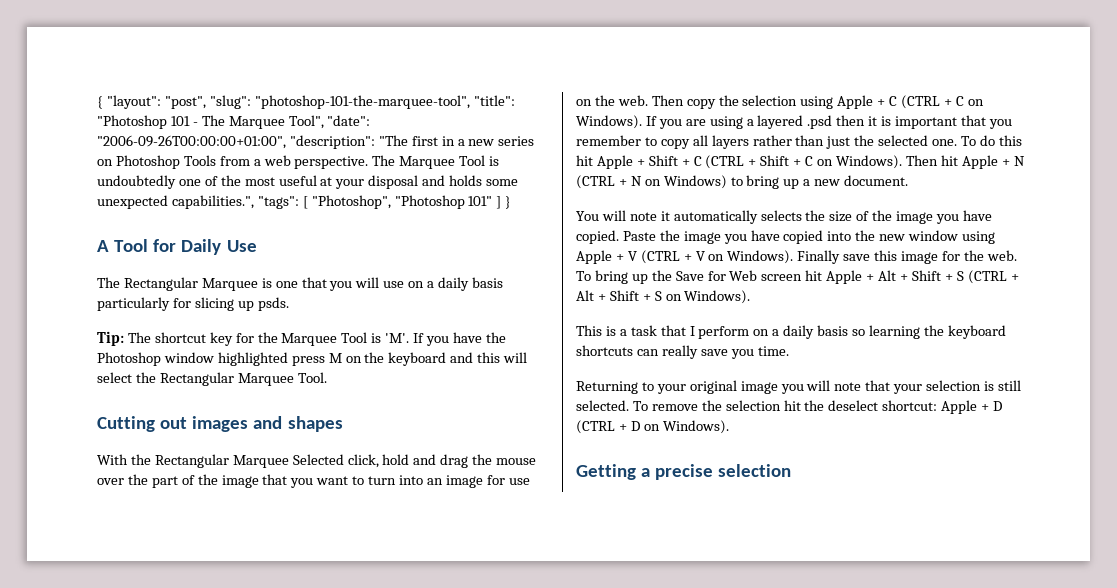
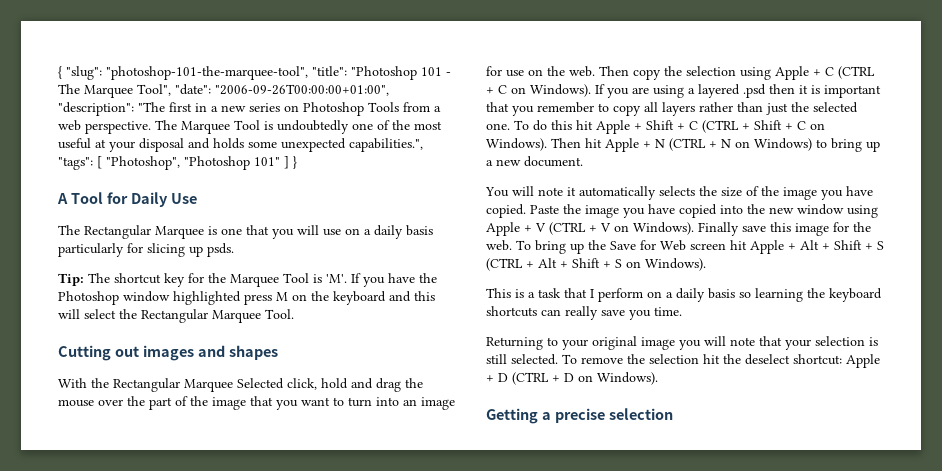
[106,95,206,109] "layout": "post", -> (62, 72) none

